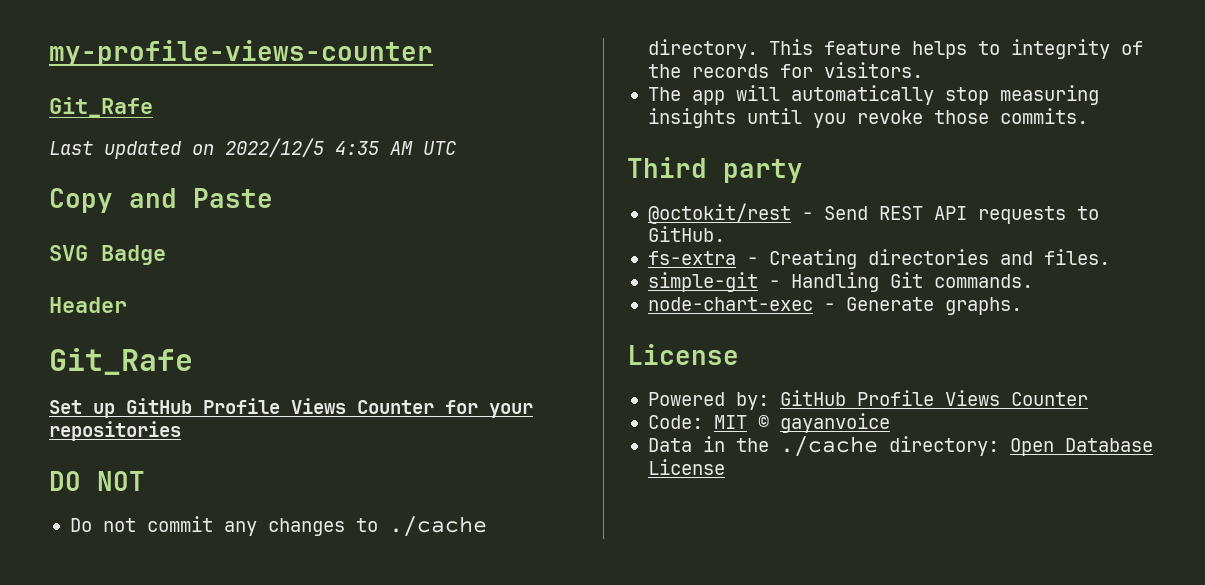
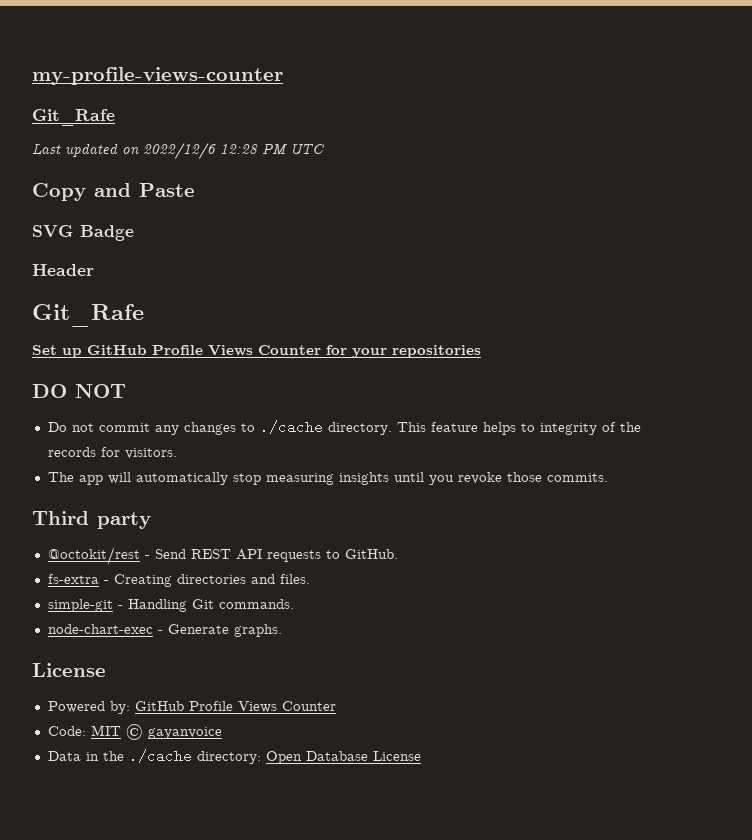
[225,138,413,157] 2022/12/5 4:35 AM -> [143,142,288,160] 2022/12/6 12:28 PM

